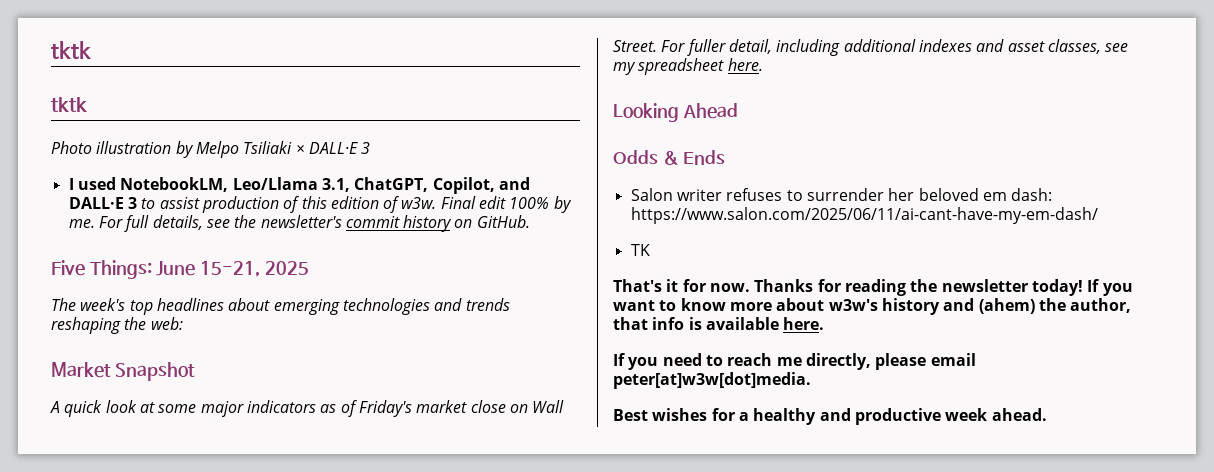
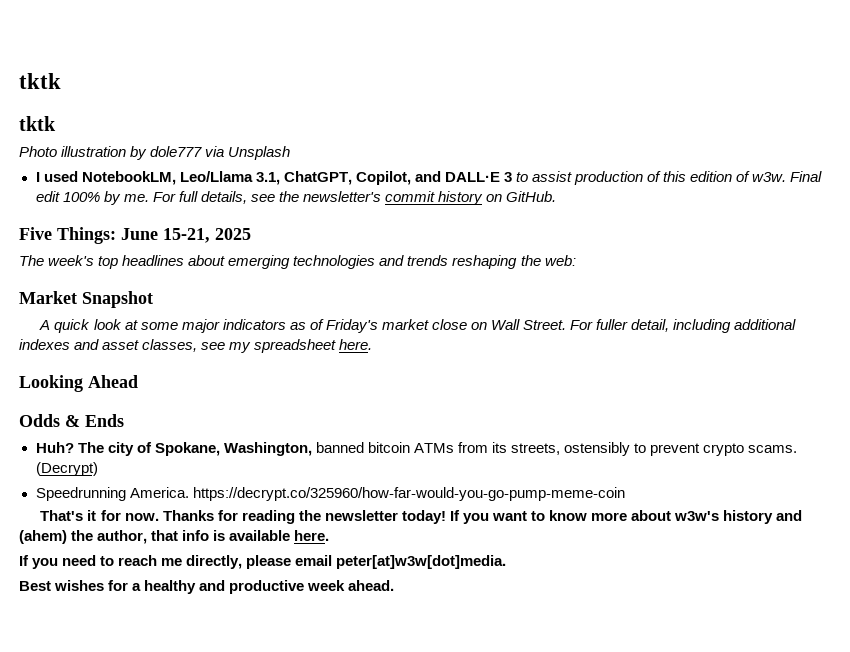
[195,141,371,158] Melpo Tsiliaki × DALL·E 3 -> [150,146,291,160] dole777 via Unsplash
[630,188,1053,201] [630,207,1098,224] [630,244,650,256] Salon writer refuses to surrender her beloved em dash: https://www.salon.com/2025/06/11/ai-cant-have-my-em-dash/ // TK -> [35,442,798,456] [35,462,98,476] [35,487,625,501] Huh? The city of Spokane, Washington, banned bitcoin ATMs from its streets, ostensibly to prevent crypto scams. (Decrypt) // Speedrunning America. https://decrypt.co/325960/how-far-would-you-go-pump-meme-coin

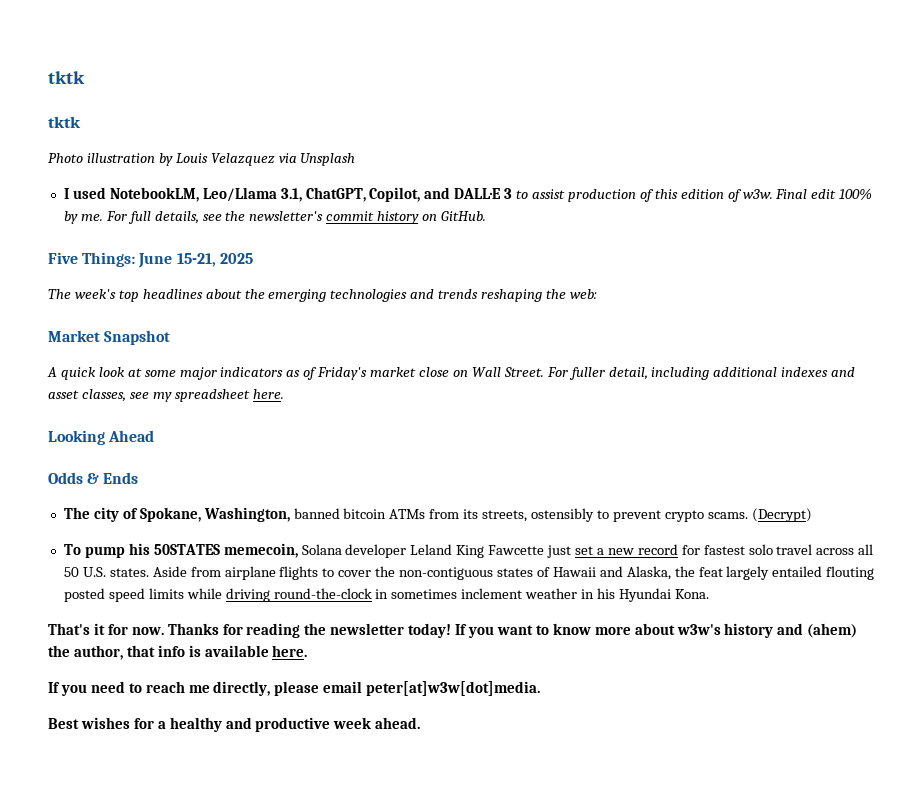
[150,146,203,157] dole777 -> [175,153,275,166] Louis Velazquez
(226, 260) none -> [244,289,265,299] the
[35,442,74,453] Huh? -> (139, 478) none
[35,487,625,501] Speedrunning America. https://decrypt.co/325960/how-far-would-you-go-pump-meme-coin -> [63,543,874,558] [63,566,875,580] [63,588,709,602] To pump his 50STATES memecoin, Solana developer Leland King Fawcette just set a new record for fastest solo travel across all 50 U.S. states. Aside from airplane flights to cover the non-contiguous states of Hawaii and Alaska, the feat largely entailed flouting posted speed limits while driving round-the-clock in sometimes inclement weather in his Hyundai Kona.

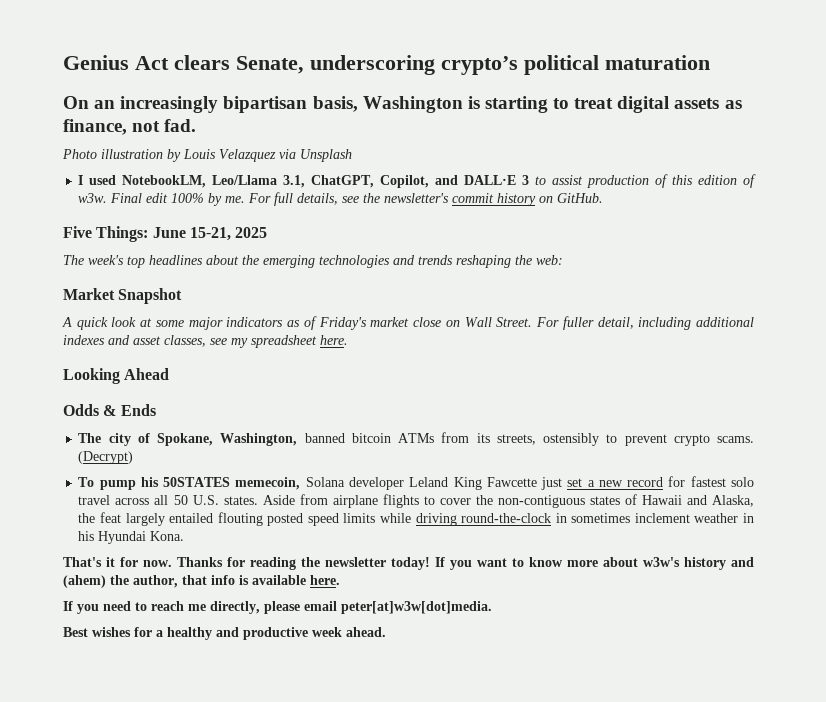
[48,71,85,84] [48,116,81,128] tktk // tktk -> [63,55,710,75] [63,96,742,113] [63,119,197,135] Genius Act clears Senate, underscoring crypto’s political maturation // On an increasingly bipartisan basis, Washington is starting to treat digital assets as finance, not fad.

